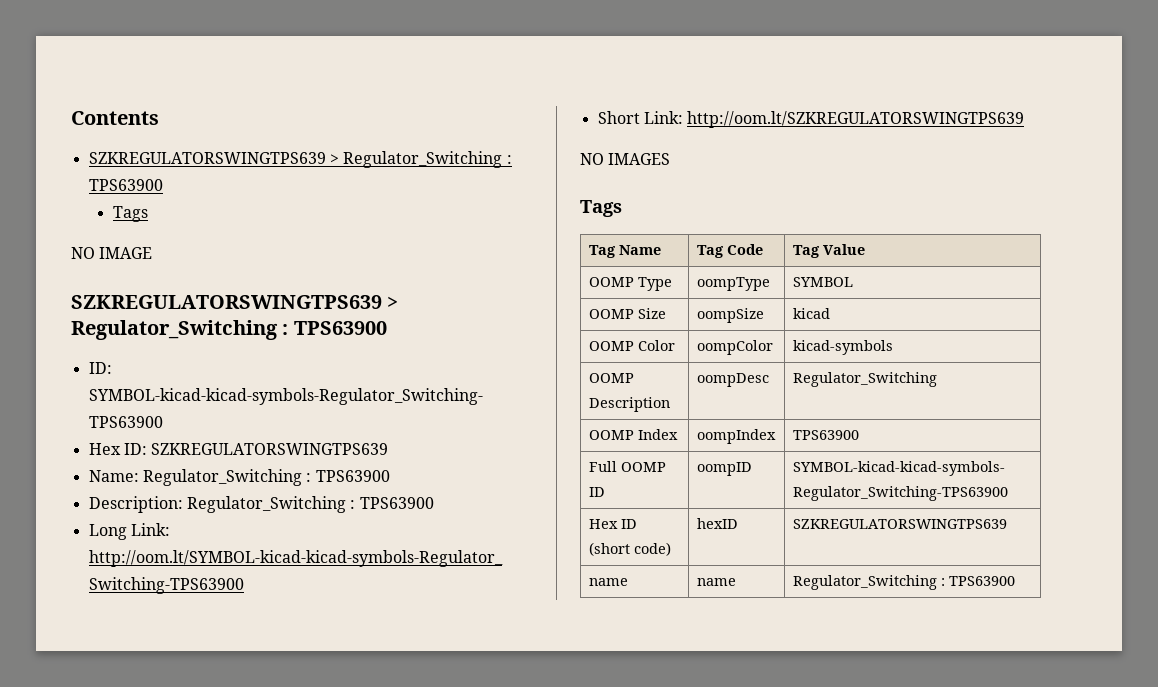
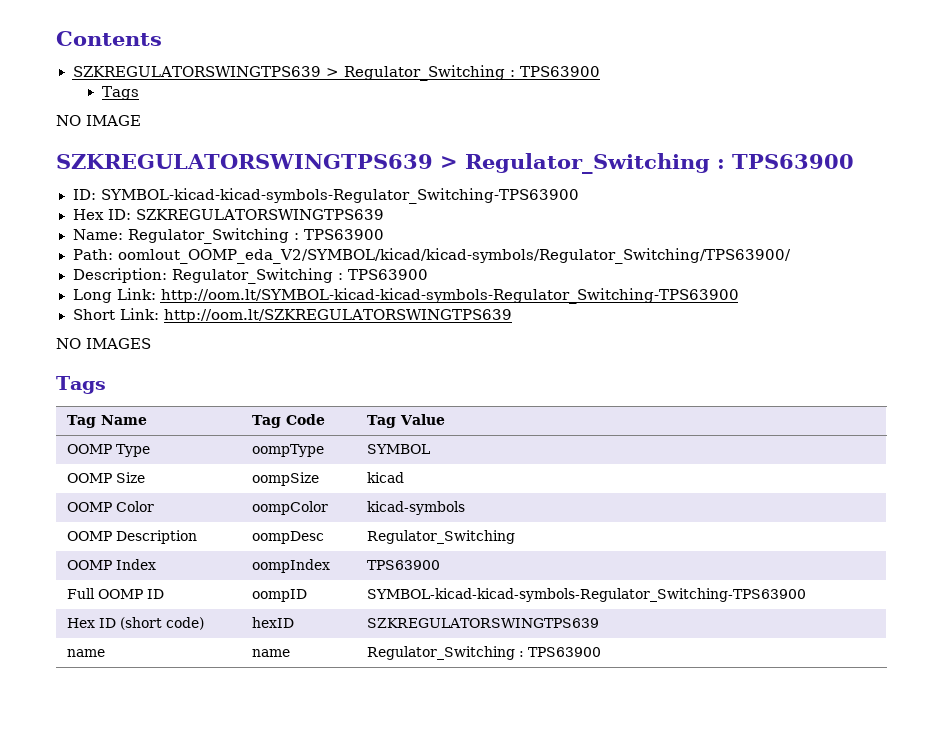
(390, 476) none -> [72,248,791,264] // Path: oomlout_OOMP_eda_V2/SYMBOL/kicad/kicad-symbols/Regulator_Switching/TPS63900/

